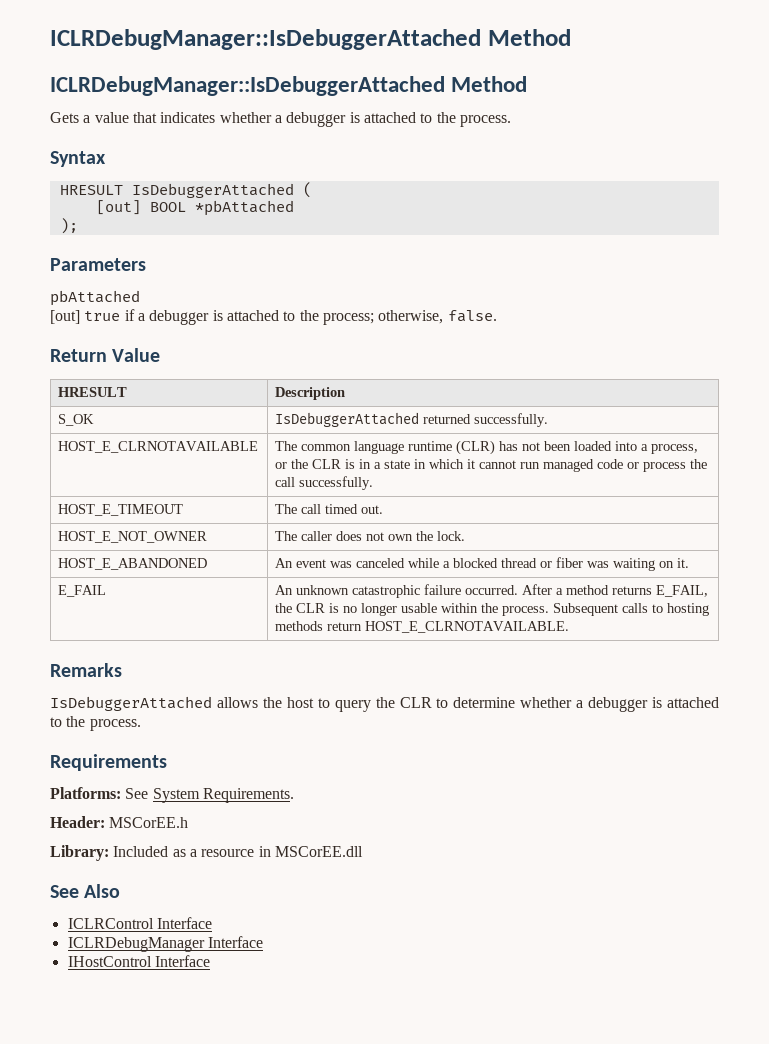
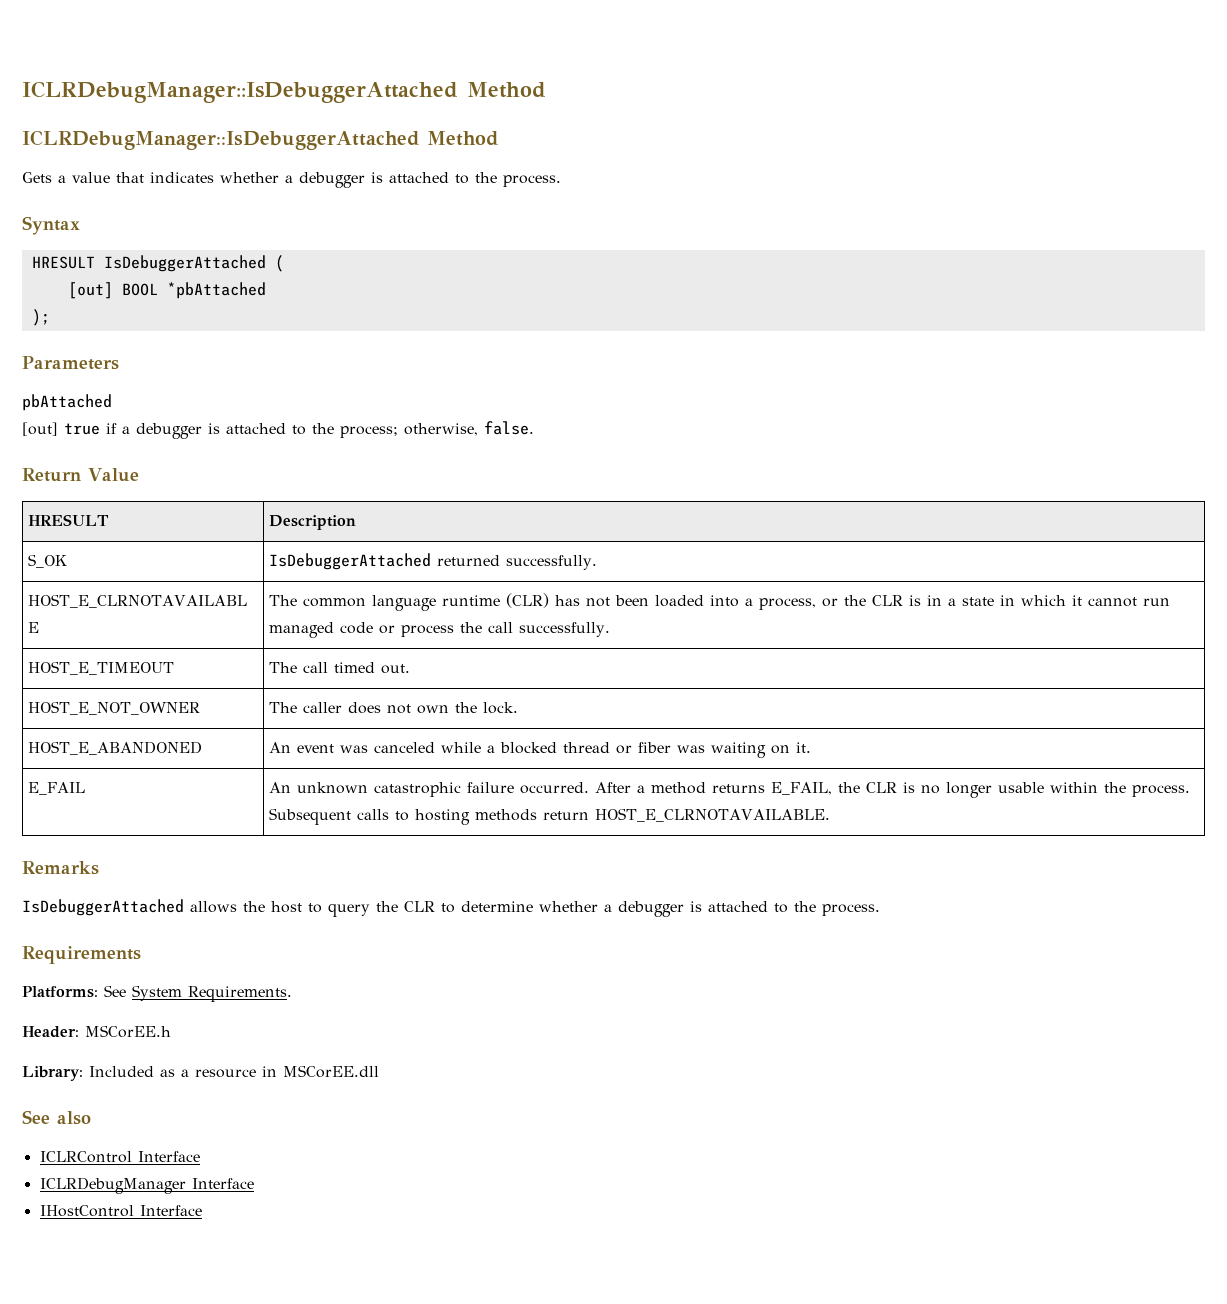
[84,884,121,898] Also -> [57,1111,91,1125] also

